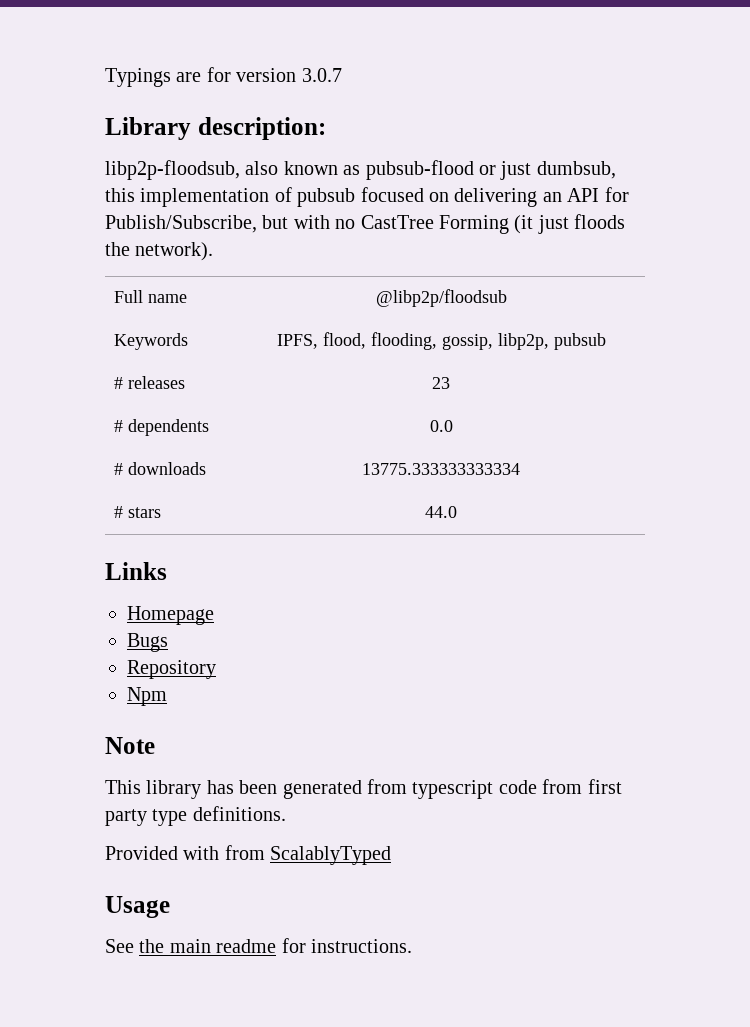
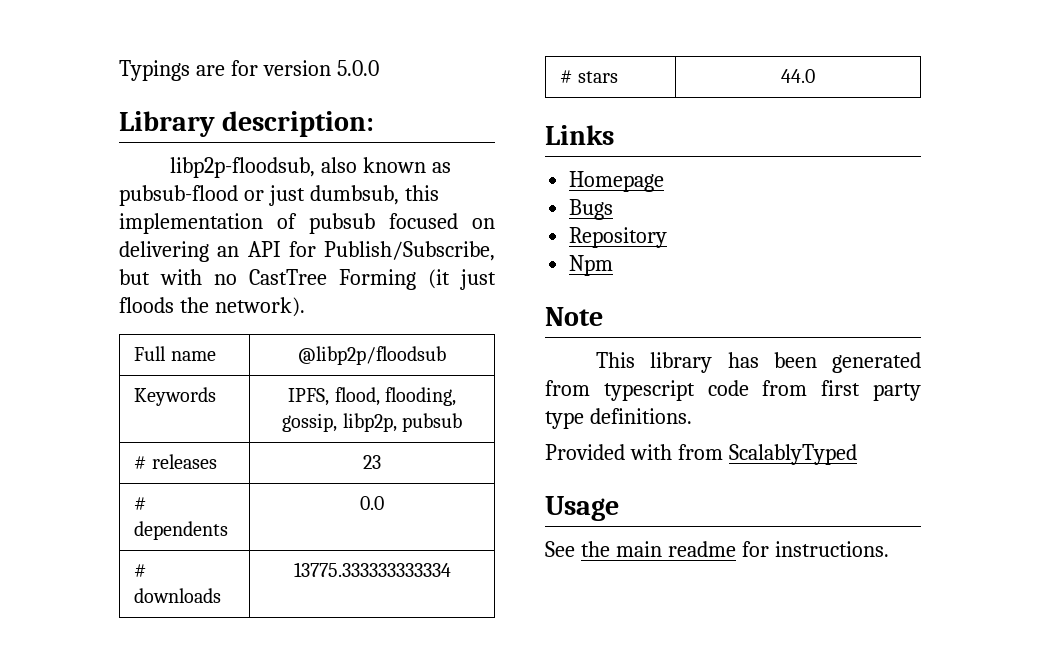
[301,68,342,82] 3.0.7 -> [336,60,379,76] 5.0.0

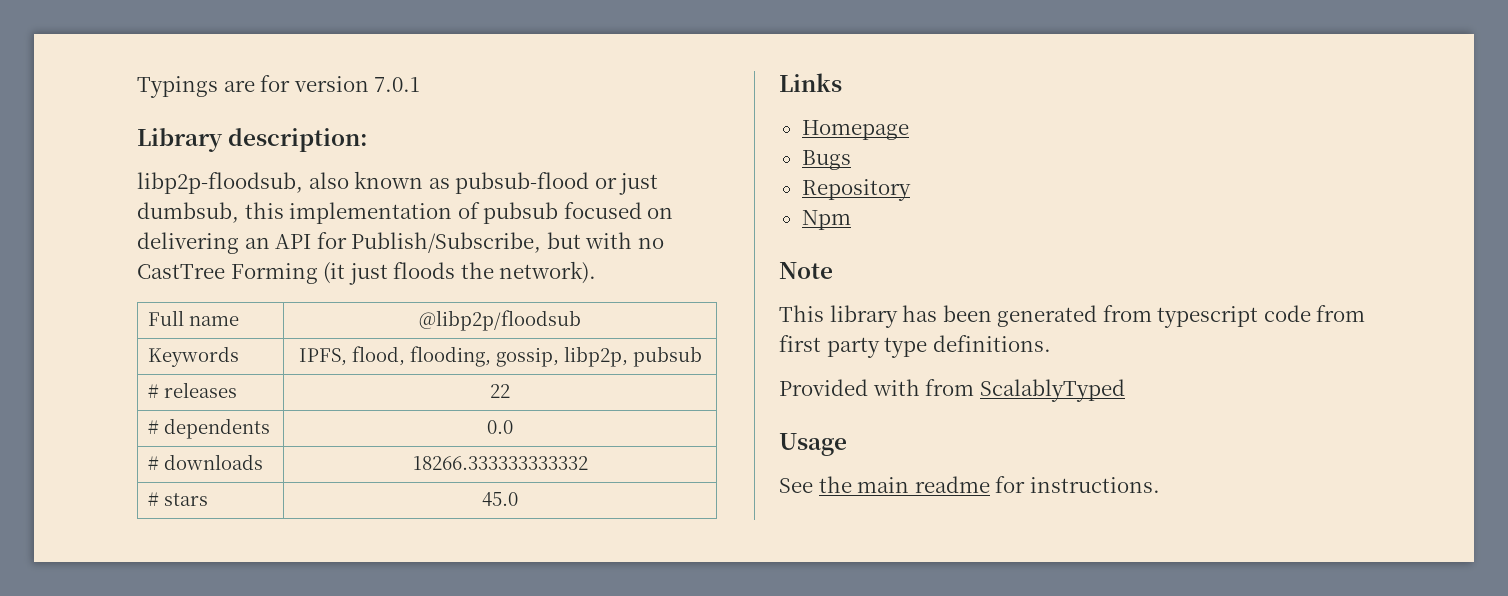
[336,60,379,76] 5.0.0 -> [374,77,421,92] 7.0.1
[363,455,381,469] 23 -> [490,384,510,398] 22
[293,562,451,577] 13775.333333333334 -> [412,456,588,470] 18266.333333333332
[781,69,815,83] 44.0 -> [482,492,518,506] 45.0

